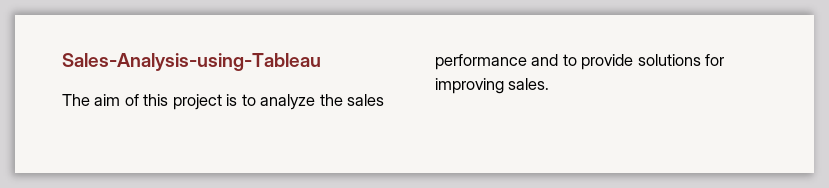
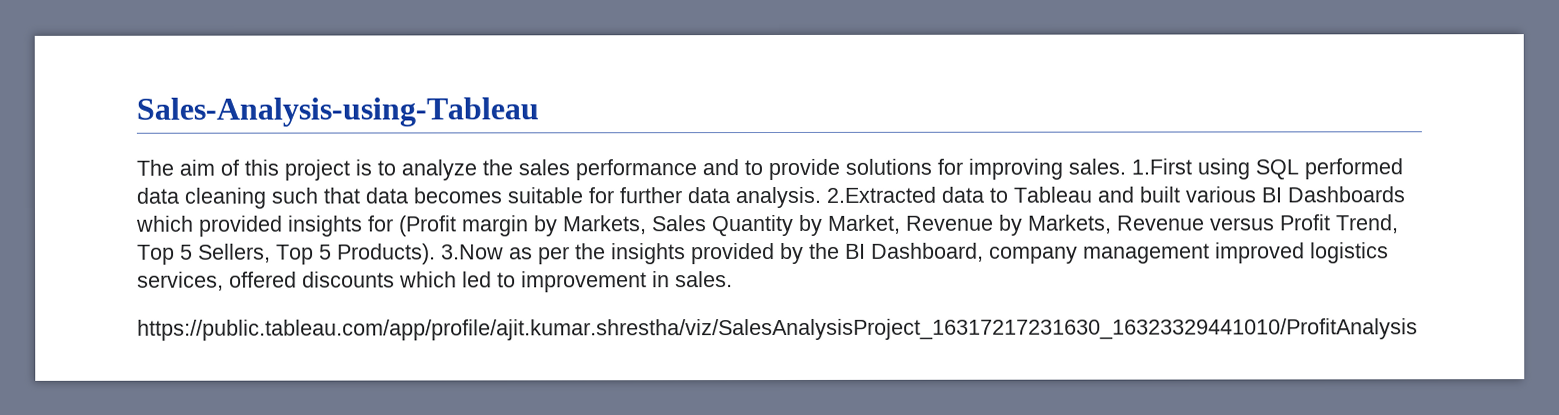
(550, 84) none -> [1131,158,1403,180] [136,186,1405,209] [136,214,1399,237] [137,242,1389,265] [137,271,733,293] [137,318,1418,341] 1.First using SQL performed data cleaning such that data becomes suitable for further data analysis. 2.Extracted data to Tableau and built various BI Dashboards which provided insights for (Profit margin by Markets, Sales Quantity by Market, Revenue by Markets, Revenue versus Profit Trend, Top 5 Sellers, Top 5 Products). 3.Now as per the insights provided by the BI Dashboard, company management improved logistics services, offered discounts which led to improvement in sales. // https://public.tableau.com/app/profile/ajit.kumar.shrestha/viz/SalesAnalysisProject_16317217231630_16323329441010/ProfitAnalysis

